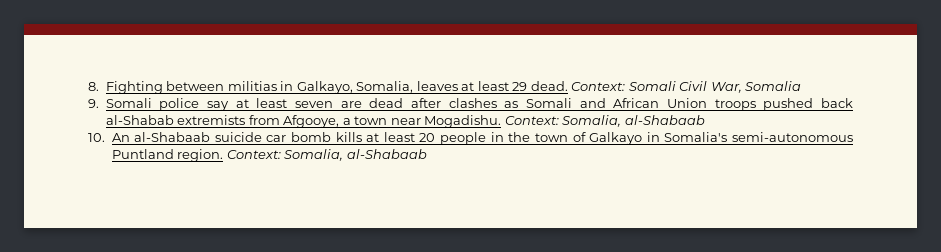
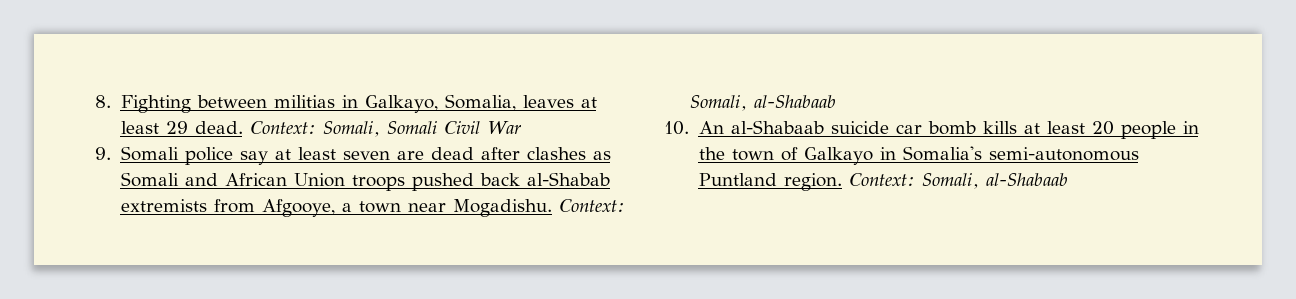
(626, 86) none -> [322,121,380,137] Somali,
[710,81,802,93] War, Somalia -> [486,121,523,134] War
[562,115,622,127] Somalia, -> [689,95,747,111] Somali,
[284,149,344,161] Somalia, -> [921,173,979,189] Somali,

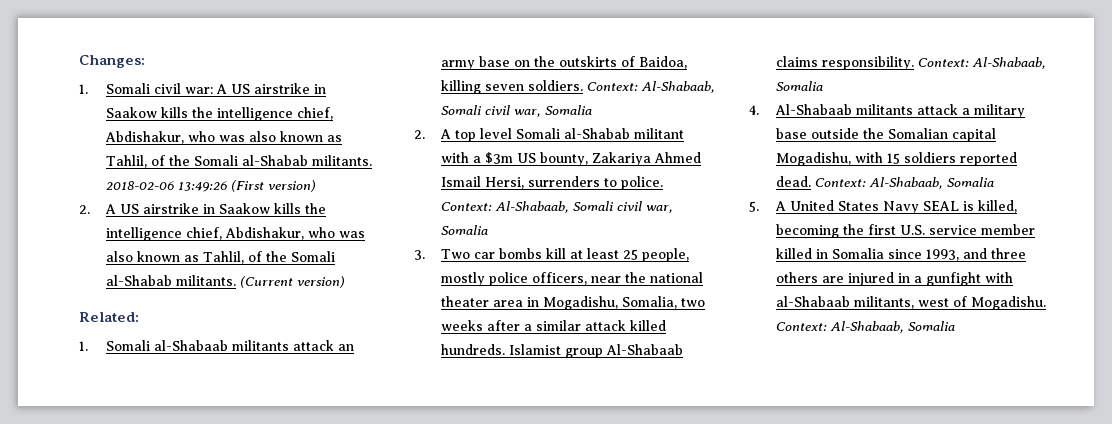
[95,94,597,113] [120,121,523,137] [95,146,611,165] [120,172,610,191] [120,199,625,217] [689,95,836,111] [664,120,1199,139] [698,146,1139,165] [698,173,1068,191] 8. Fighting between militias in Galkayo, Somalia, leaves at least 29 dead. Context: Somali, Somali Civil War // 9. Somali police say at least seven are dead after clashes as Somali and African Union troops pushed back al-Shabab extremists from Afgooye, a town near Mogadishu. Context: Somali, al-Shabaab // 10. An al-Shabaab suicide car bomb kills at least 20 people in the town of Galkayo in Somalia's semi-autonomous Puntland region. Context: Somali, al-Shabaab -> [79,55,145,68] [79,83,326,94] [105,107,333,121] [104,131,342,144] [105,155,372,168] [105,180,316,192] [79,203,326,214] [105,227,365,241] [105,251,335,264] [105,275,345,288] [79,312,139,322] [79,340,354,351] [440,56,687,70] [440,80,715,94] [440,105,592,117] [414,128,684,142] [440,152,701,166] [440,176,663,190] [440,201,673,213] [440,225,488,235] [414,248,689,262] [440,272,703,286] [440,296,705,310] [440,320,666,331] [440,344,683,358] [775,56,1046,70] [775,81,823,91] [749,104,1025,118] [775,128,996,142] [775,152,1017,166] [775,176,994,189] [749,200,1017,214] [775,224,1035,238] [775,248,1026,261] [775,272,1013,286] [775,296,1046,310] [775,321,955,333] Changes: // 1. Somali civil war: A US airstrike in Saakow kills the intelligence chief, Abdishakur, who was also known as Tahlil, of the Somali al-Shabab militants. 2018-02-06 13:49:26 (First version) // 2. A US airstrike in Saakow kills the intelligence chief, Abdishakur, who was also known as Tahlil, of the Somali al-Shabab militants. (Current version) // Related: // 1. Somali al-Shabaab militants attack an army base on the outskirts of Baidoa, killing seven soldiers. Context: Al-Shabaab, Somali civil war, Somalia // 2. A top level Somali al-Shabab militant with a $3m US bounty, Zakariya Ahmed Ismail Hersi, surrenders to police. Context: Al-Shabaab, Somali civil war, Somalia // 3. Two car bombs kill at least 25 people, mostly police officers, near the national theater area in Mogadishu, Somalia, two weeks after a similar attack killed hundreds. Islamist group Al-Shabaab claims responsibility. Context: Al-Shabaab, Somalia // 4. Al-Shabaab militants attack a military base outside the Somalian capital Mogadishu, with 15 soldiers reported dead. Context: Al-Shabaab, Somalia // 5. A United States Navy SEAL is killed, becoming the first U.S. service member killed in Somalia since 1993, and three others are injured in a gunfight with al-Shabaab militants, west of Mogadishu. Context: Al-Shabaab, Somalia

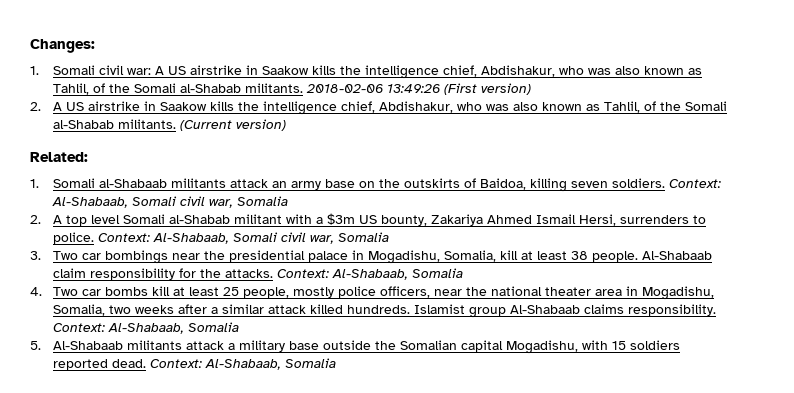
(495, 255) none -> [105,250,713,264] [53,268,464,280] [30,287,102,296] bombings near the presidential palace in Mogadishu, Somalia, kill at least 38 people. Al-Shabaab claim responsibility for the attacks. Context: Al-Shabaab, Somalia // 4. Two car
[749,105,759,115] 4. -> [30,341,41,350] 5.
[749,200,1017,214] [775,224,1035,238] [775,248,1026,261] [775,272,1013,286] [775,296,1046,310] [775,321,955,333] // 5. A United States Navy SEAL is killed, becoming the first U.S. service member killed in Somalia since 1993, and three others are injured in a gunfight with al-Shabaab militants, west of Mogadishu. Context: Al-Shabaab, Somalia -> (337, 363) none

